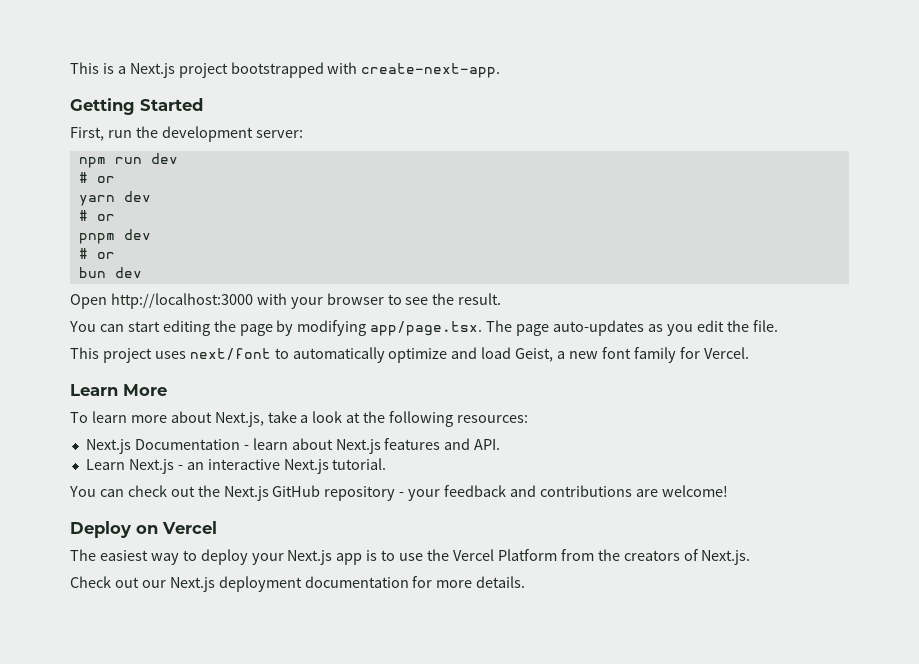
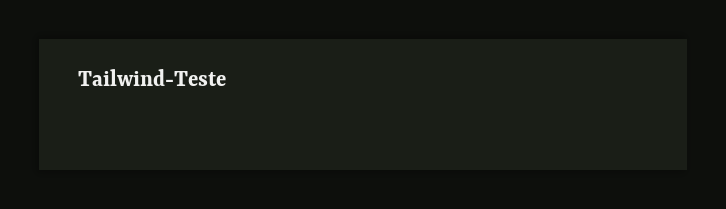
[70,62,501,78] [70,98,203,115] [70,126,303,142] [78,153,178,168] [78,172,115,183] [78,191,151,206] [78,210,115,221] [78,229,151,244] [78,248,115,259] [78,267,142,278] [70,293,502,309] [69,320,778,336] [70,347,749,363] [70,384,167,396] [70,411,529,427] [85,438,501,454] [85,458,387,474] [69,485,728,501] [70,521,217,538] [70,549,751,565] [70,576,526,592] This is a Next.js project bootstrapped with create-next-app. // Getting Started // First, run the development server: // npm run dev // # or // yarn dev // # or // pnpm dev // # or // bun dev // Open http://localhost:3000 with your browser to see the result. // You can start editing the page by modifying app/page.tsx. The page auto-updates as you edit the file. // This project uses next/font to automatically optimize and load Geist, a new font family for Vercel. // Learn More // To learn more about Next.js, take a look at the following resources: // Next.js Documentation - learn about Next.js features and API. // Learn Next.js - an interactive Next.js tutorial. // You can check out the Next.js GitHub repository - your feedback and contributions are welcome! // Deploy on Vercel // The easiest way to deploy your Next.js app is to use the Vercel Platform from the creators of Next.js. // Check out our Next.js deployment documentation for more details. -> [78,69,226,86] Tailwind-Teste

